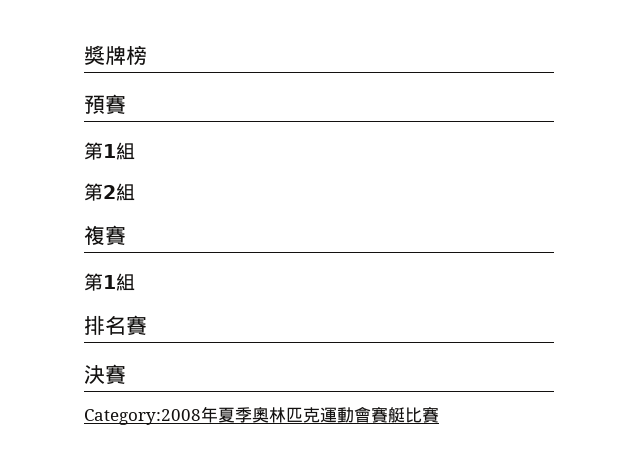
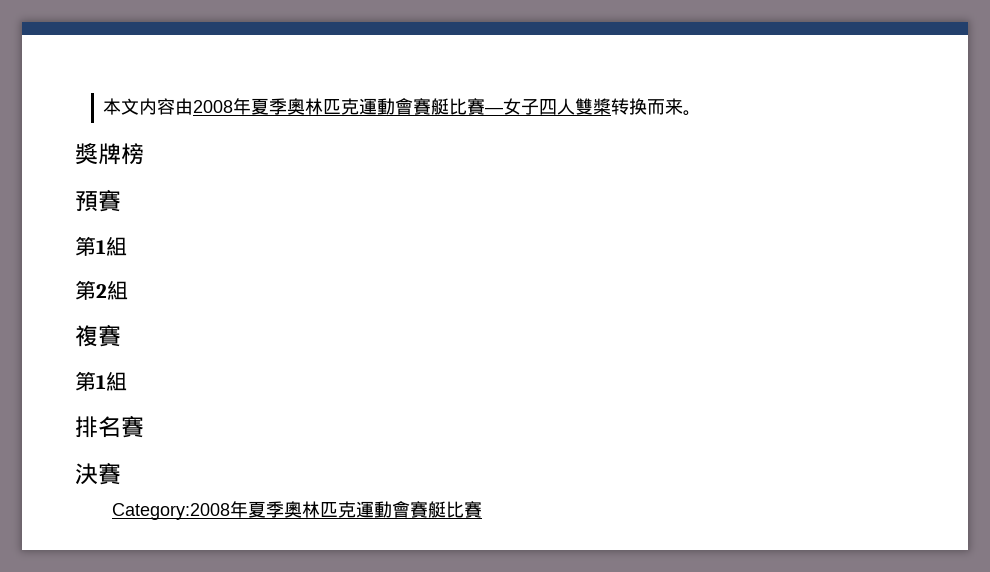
(84, 55) none -> [103,98,702,116] 本文内容由2008年夏季奧林匹克運動會賽艇比賽—女子四人雙槳转换而来。 //

